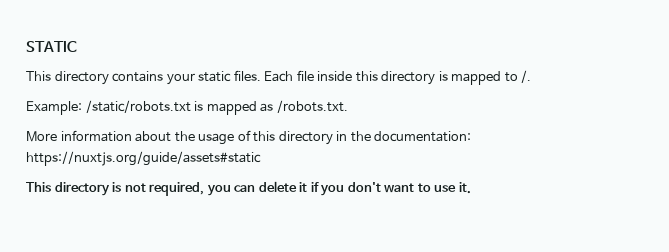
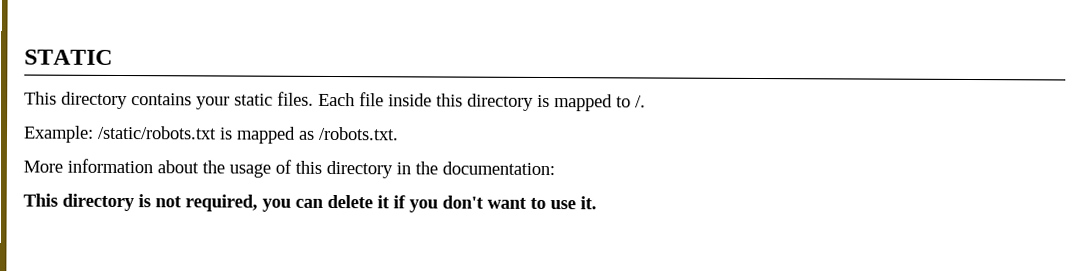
[26,151,261,166] https://nuxtjs.org/guide/assets#static -> (555, 168) none

